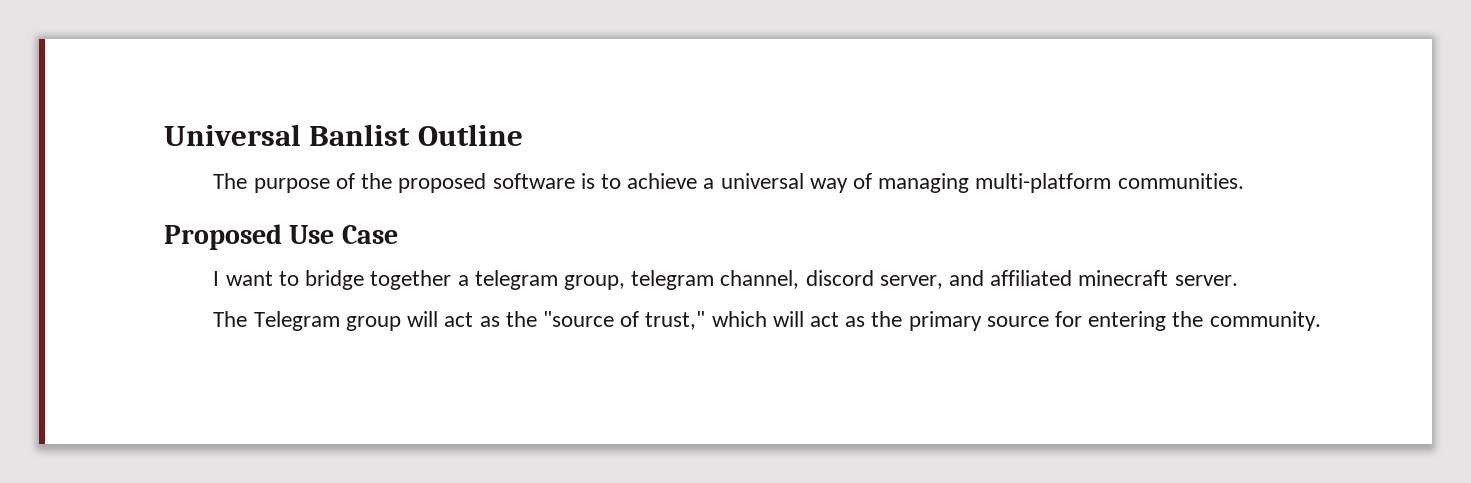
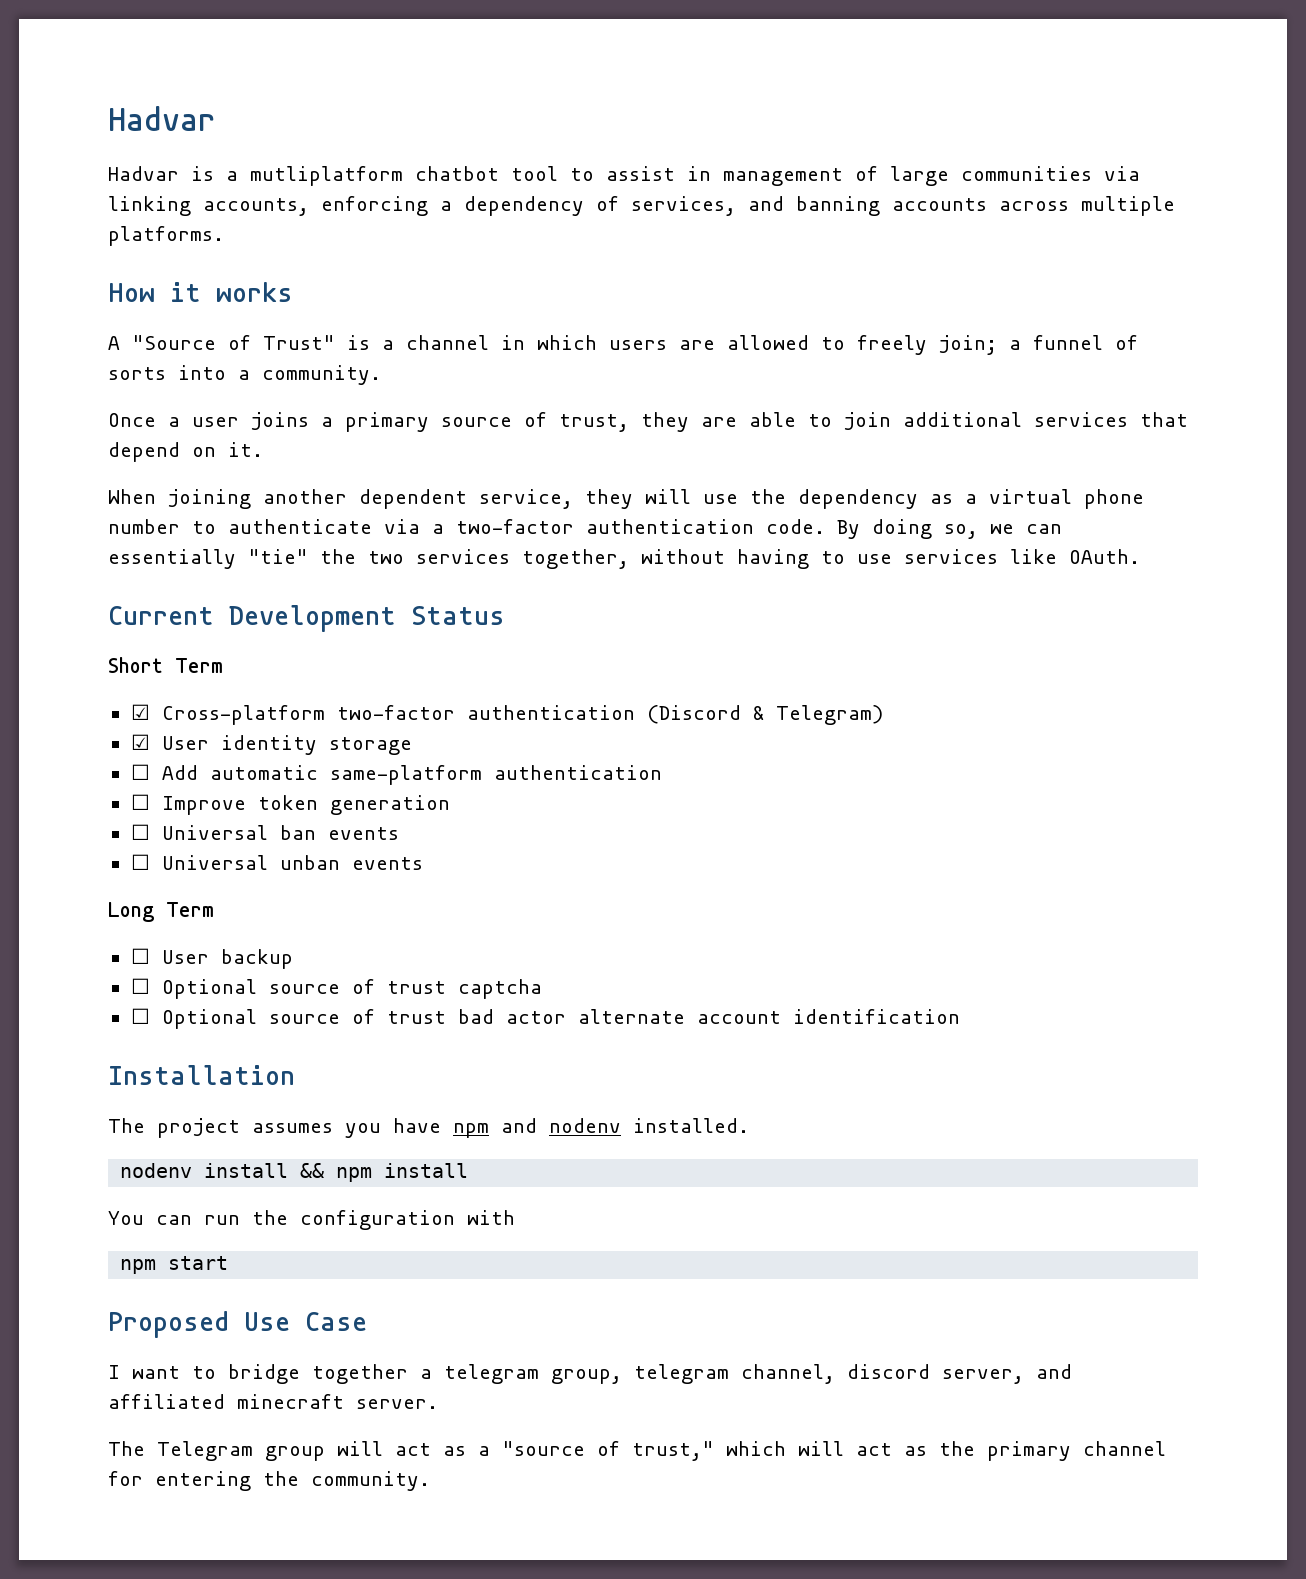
[164,124,523,146] [213,173,1244,193] Universal Banlist Outline // The purpose of the proposed software is to achieve a universal way of managing multi-platform communities. -> [108,106,216,131] [108,166,1140,186] [108,196,1175,216] [108,226,224,246] [108,282,293,302] [108,335,1138,355] [108,365,381,385] [108,412,1188,432] [108,442,263,462] [108,489,1144,509] [108,519,1062,539] [108,549,1140,569] [108,605,505,632] [108,657,223,673] [130,704,883,725] [130,734,412,755] [130,764,662,785] [130,794,450,815] [130,824,399,840] [130,854,423,870] [108,902,214,922] [130,948,293,969] [130,978,542,999] [130,1008,960,1029] [108,1065,295,1085] [108,1118,749,1138] [120,1163,469,1182] [108,1210,515,1230] [120,1256,229,1274] Hadvar // Hadvar is a mutliplatform chatbot tool to assist in management of large communities via linking accounts, enforcing a dependency of services, and banning accounts across multiple platforms. // How it works // A "Source of Trust" is a channel in which users are allowed to freely join; a funnel of sorts into a community. // Once a user joins a primary source of trust, they are able to join additional services that depend on it. // When joining another dependent service, they will use the dependency as a virtual phone number to authenticate via a two-factor authentication code. By doing so, we can essentially "tie" the two services together, without having to use services like OAuth. // Current Development Status // Short Term // ☑ Cross-platform two-factor authentication (Discord & Telegram) // ☑ User identity storage // ☐ Add automatic same-platform authentication // ☐ Improve token generation // ☐ Universal ban events // ☐ Universal unban events // Long Term // ☐ User backup // ☐ Optional source of trust captcha // ☐ Optional source of trust bad actor alternate account identification // Installation // The project assumes you have npm and nodenv installed. // nodenv install && npm install // You can run the configuration with // npm start
[505,311,537,327] the -> [478,1446,490,1456] a
[986,316,1049,327] source -> [1083,1441,1166,1456] channel

